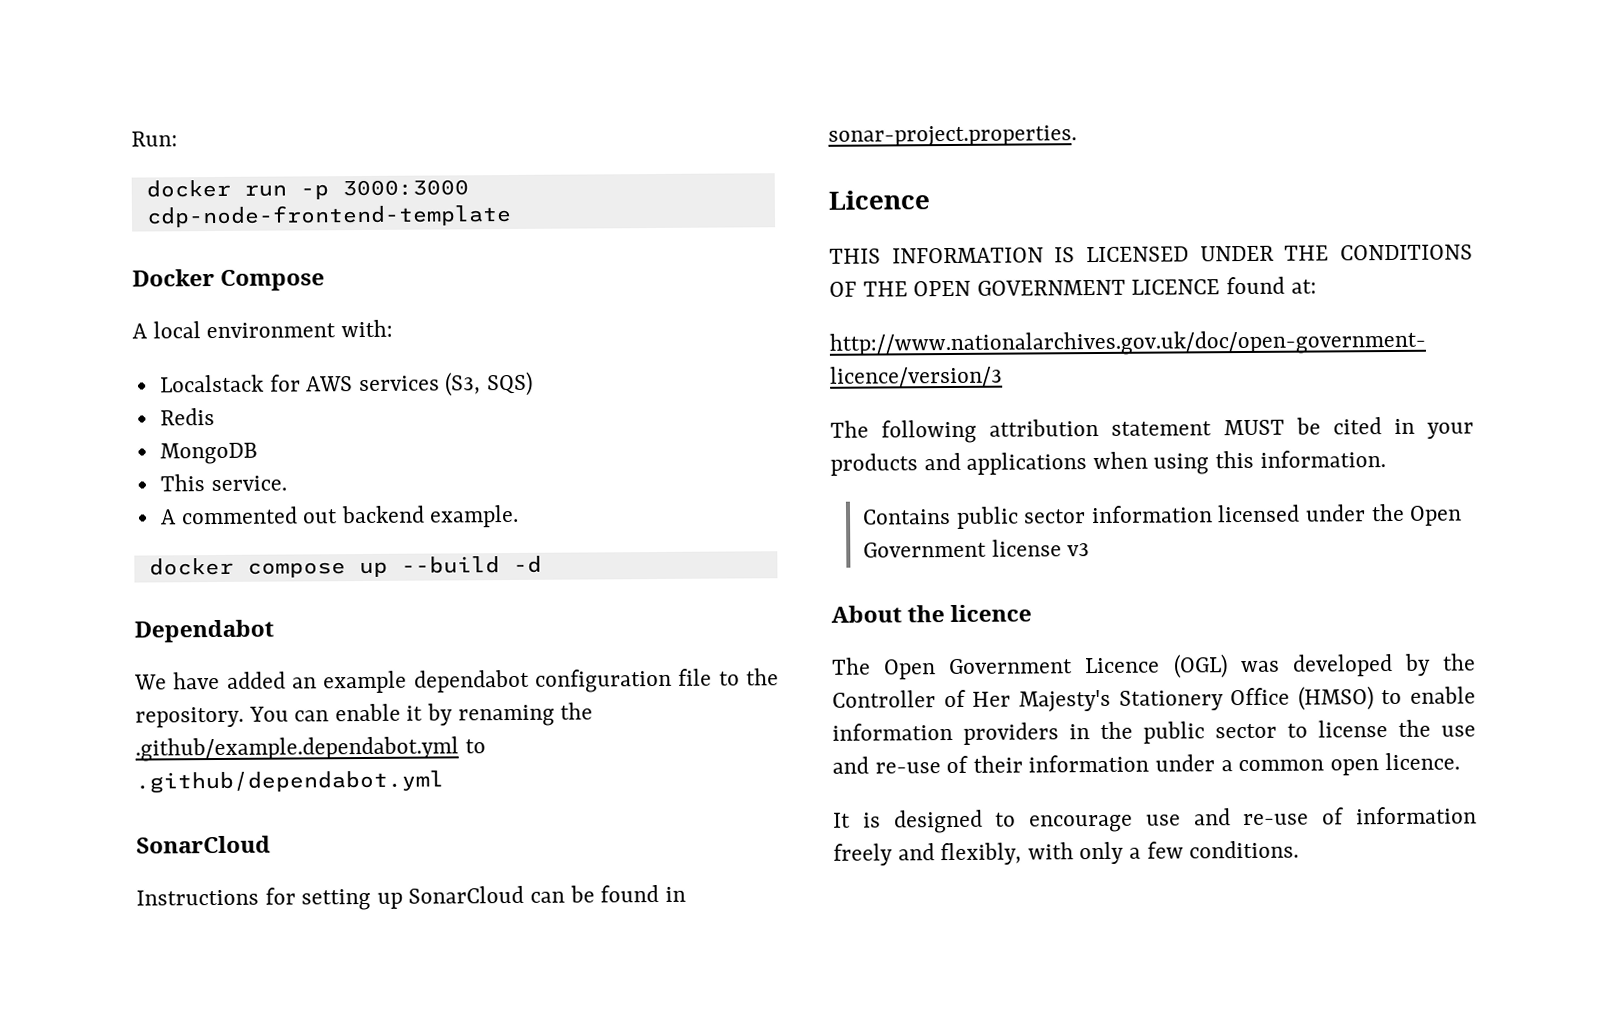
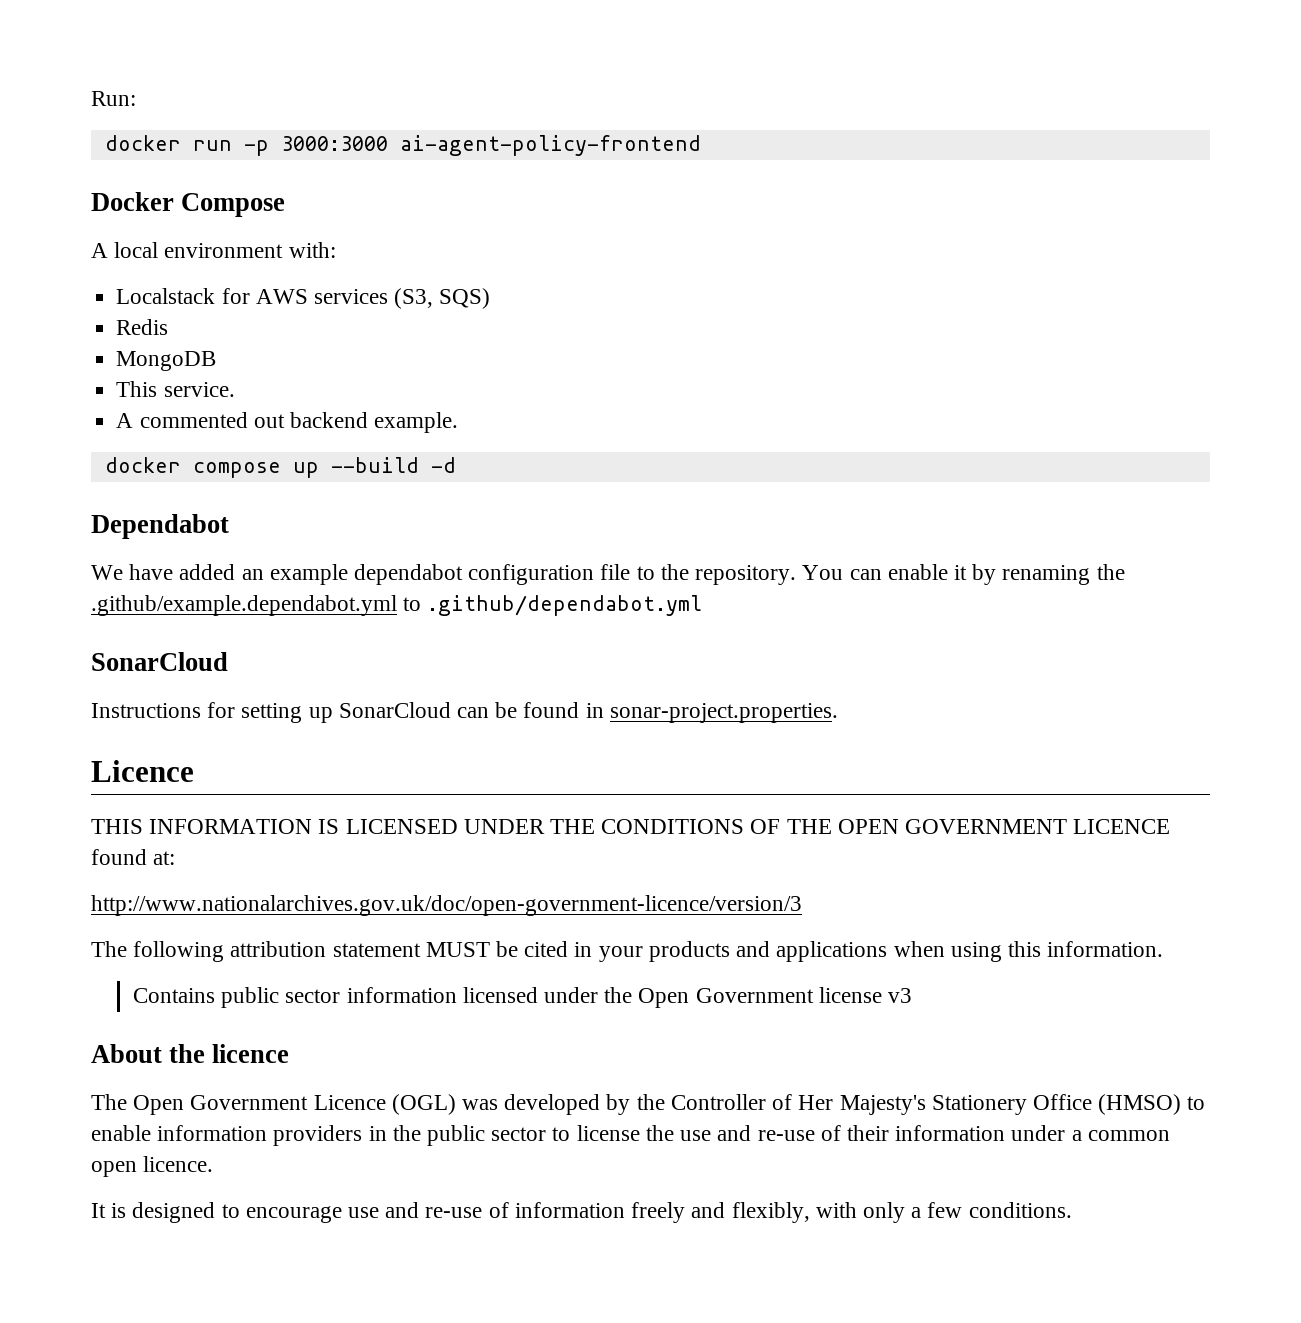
[145,203,512,228] cdp-node-frontend-template -> [399,135,701,156] ai-agent-policy-frontend

